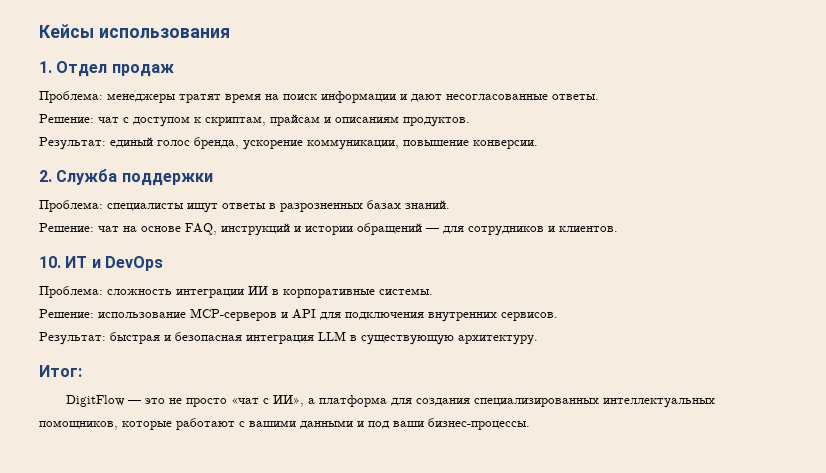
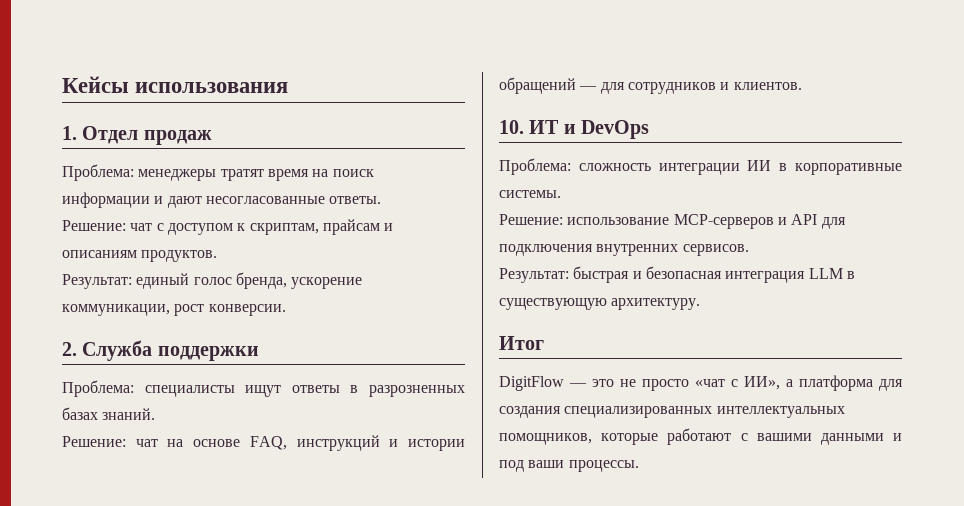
[403,140,469,146] повышение -> [174,304,205,316] рост
[39,365,82,377] Итог: -> [499,336,544,350] Итог
[428,418,530,430] бизнес-процессы. -> [568,460,639,472] процессы.

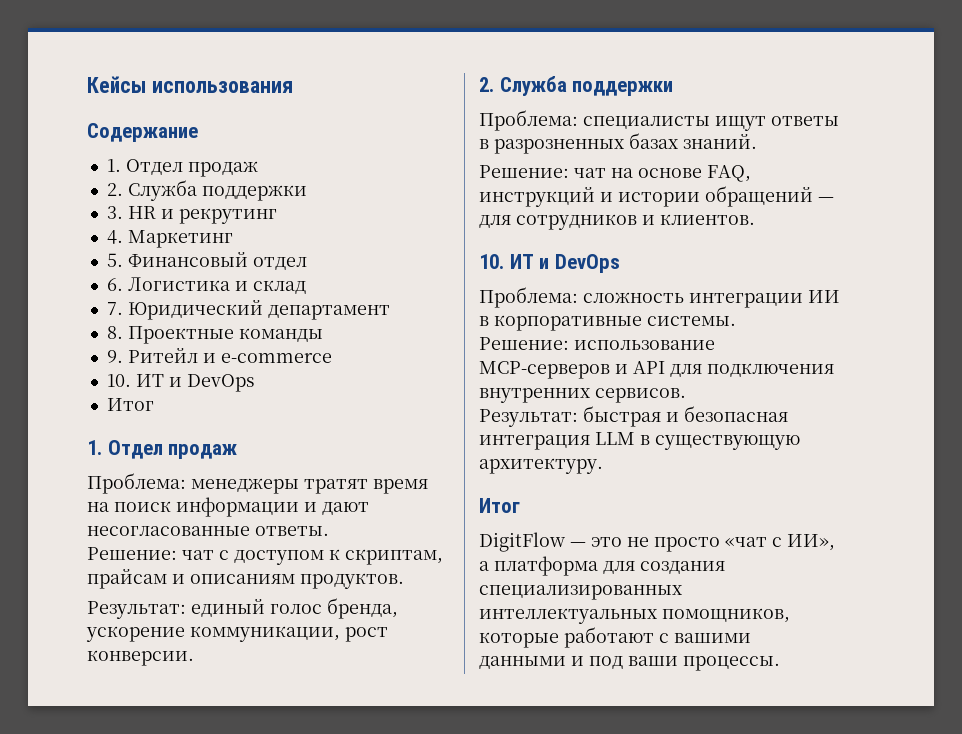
(289, 87) none -> [87,123,198,142] [106,159,258,177] [106,180,307,201] [106,206,277,224] [106,230,233,248] [106,252,307,270] [106,277,306,294] [106,300,390,320] [106,326,323,344] [106,348,332,363] [106,374,255,392] [106,398,154,411] // Содержание // 1. Отдел продаж // 2. Служба поддержки // 3. HR и рекрутинг // 4. Маркетинг // 5. Финансовый отдел // 6. Логистика и склад // 7. Юридический департамент // 8. Проектные команды // 9. Ритейл и e-commerce // 10. ИТ и DevOps // Итог

